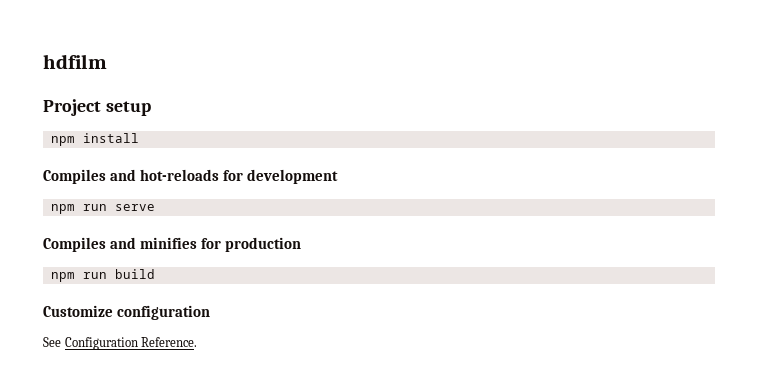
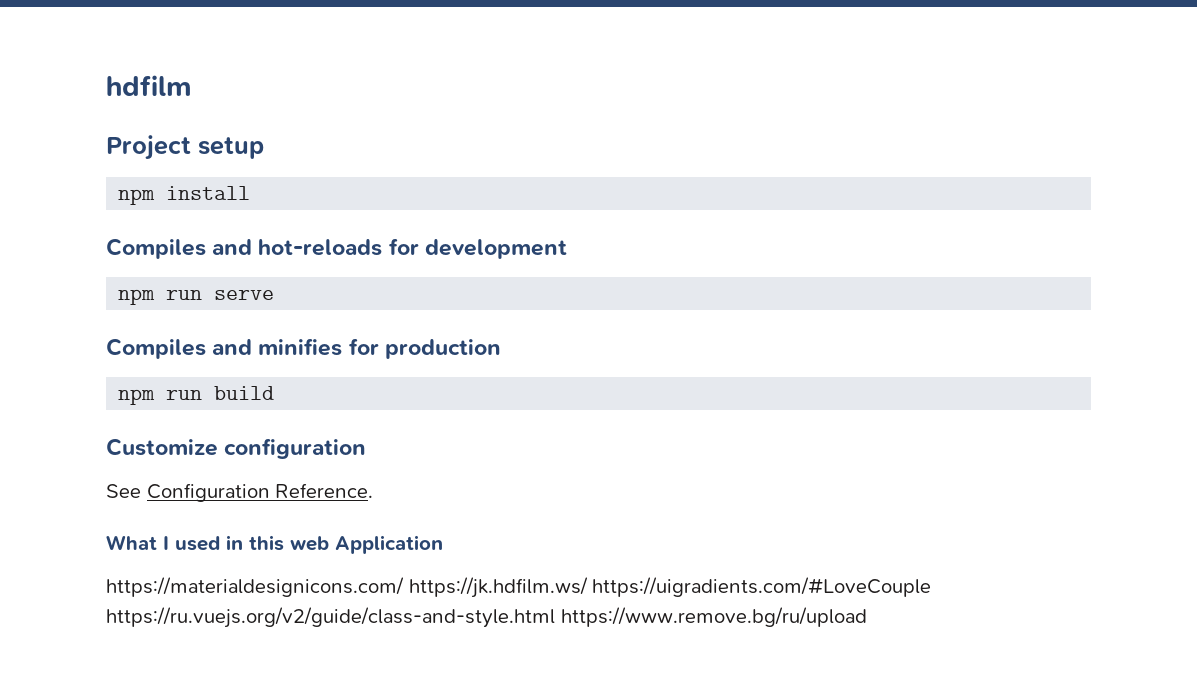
(198, 342) none -> [106,535,443,554] [106,577,932,598] [106,607,867,628] // What I used in this web Application // https://materialdesignicons.com/ https://jk.hdfilm.ws/ https://uigradients.com/#LoveCouple https://ru.vuejs.org/v2/guide/class-and-style.html https://www.remove.bg/ru/upload

